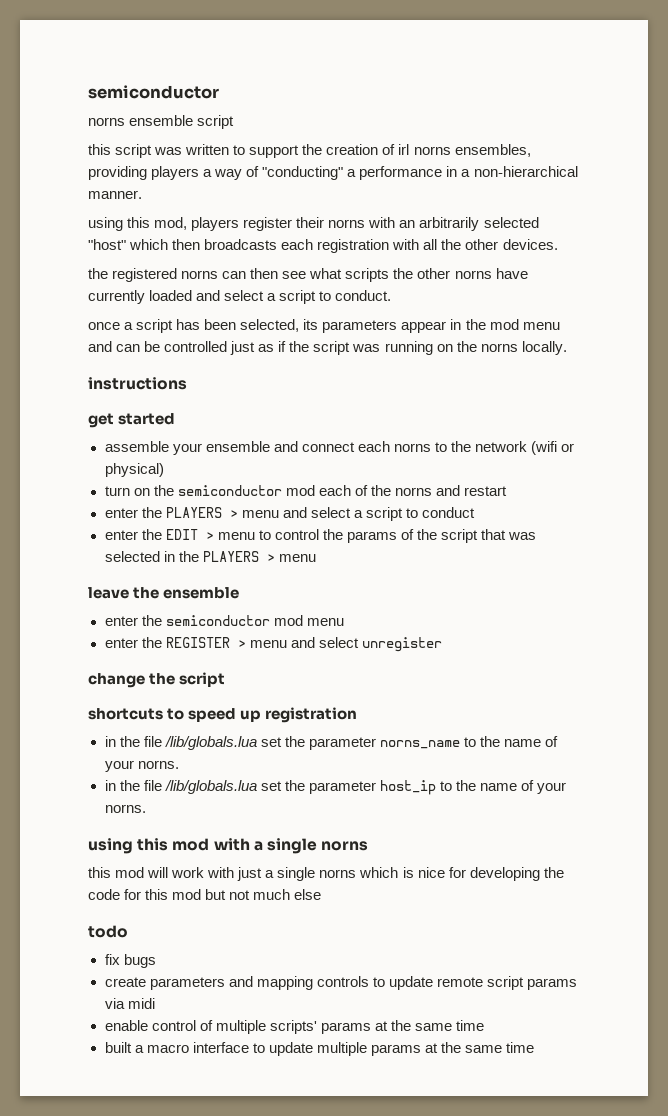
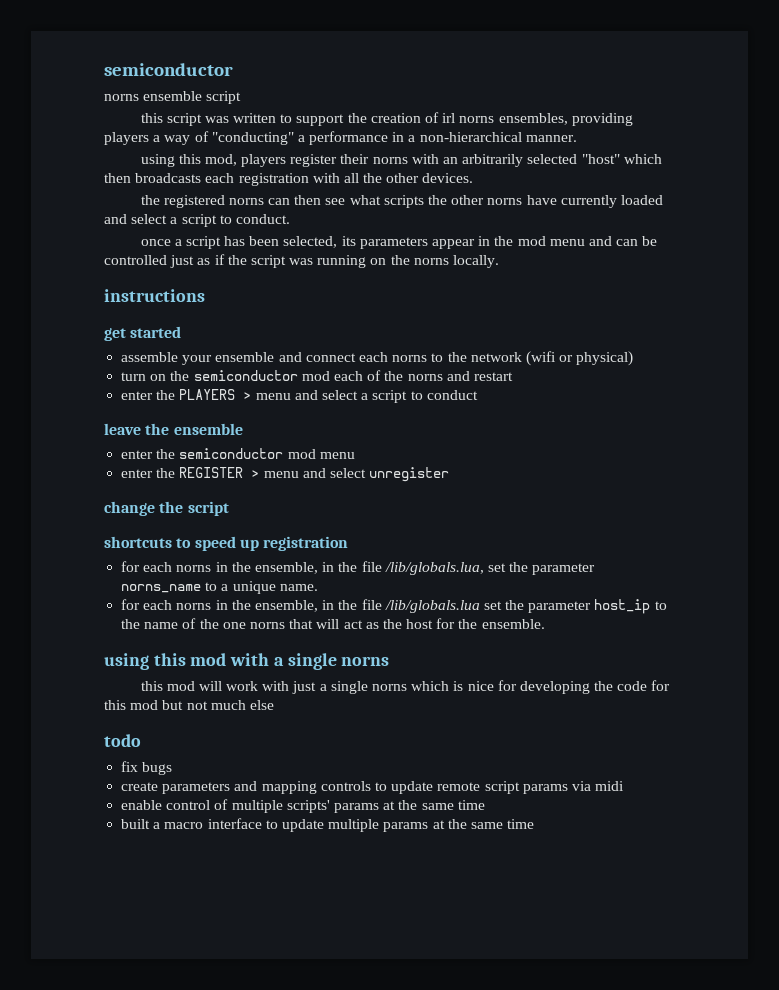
[104,529,537,543] [104,551,316,562] // enter the EDIT > menu to control the params of the script that was selected in the PLAYERS > menu -> (478, 395) none
[104,736,257,750] in the file /lib/globals.lua -> [121,561,484,575] for each norns in the ensemble, in the file /lib/globals.lua,
[479,736,559,747] [104,760,179,772] the name of your norns. // -> [221,581,318,594] [121,599,318,612] a unique name. // for each norns in the ensemble,
[537,782,567,794] [104,804,146,813] your norns. -> [199,618,545,629] the one norns that will act as the host for the ensemble.

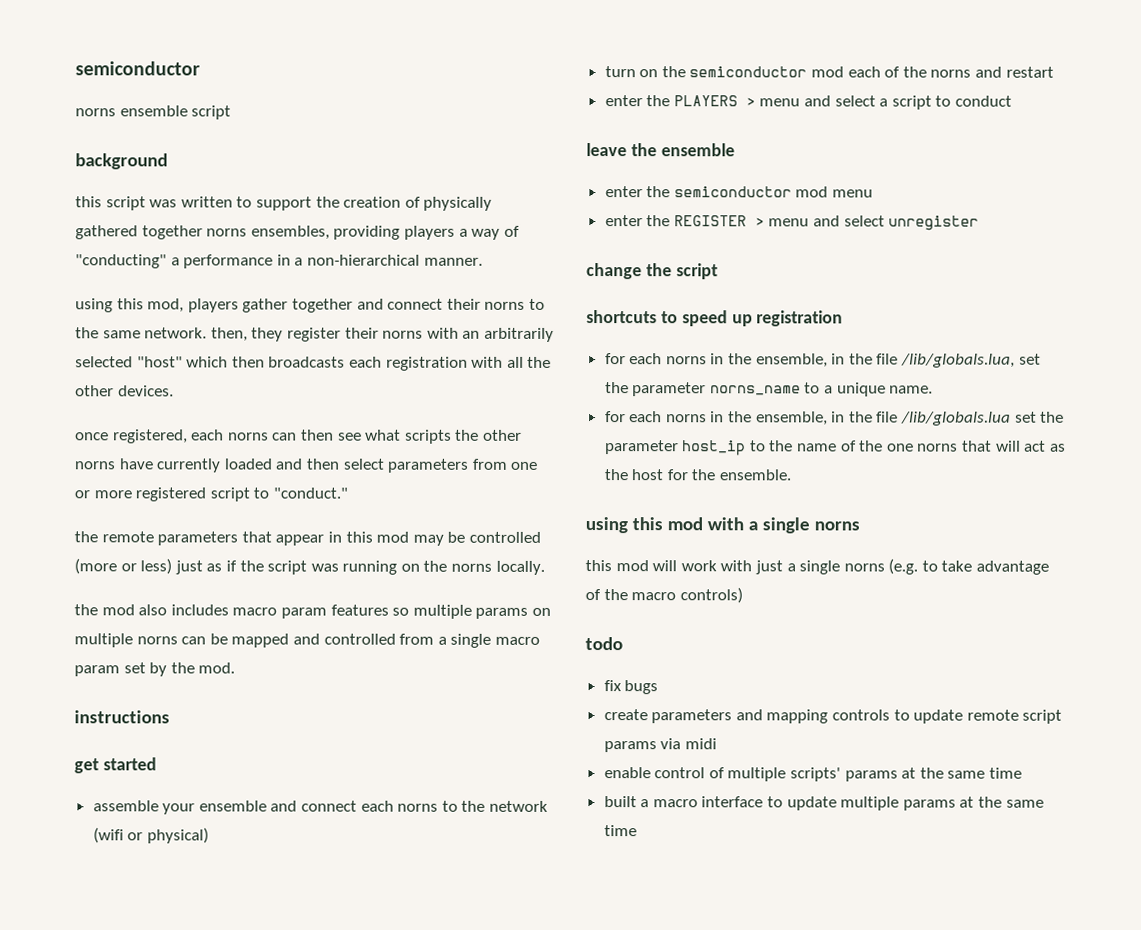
(242, 97) none -> [75,153,168,170] // background
[442,113,456,123] irl -> [423,196,493,211] [75,225,203,240] physically gathered together
(287, 160) none -> [242,298,545,313] [75,327,284,342] gather together and connect their norns to the same network. then, they
[140,195,225,208] the registered -> [75,429,225,444] once registered, each
[131,214,290,227] [140,236,658,249] [104,255,167,265] select a script to conduct. // once a script has been selected, its parameters appear in the mod menu and can be controlled -> [305,458,539,473] [74,487,348,502] [74,531,541,546] [74,558,173,575] then select parameters from one or more registered script to "conduct." // the remote parameters that appear in this mod may be controlled (more or less)
(500, 261) none -> [74,604,551,619] [74,633,540,648] [74,662,236,677] // the mod also includes macro param features so multiple params on multiple norns can be mapped and controlled from a single macro param set by the mod.
[411,680,671,694] [104,700,274,710] which is nice for developing the code for this mod but not much else -> [888,558,1050,575] [585,587,743,604] (e.g. to take advantage of the macro controls)

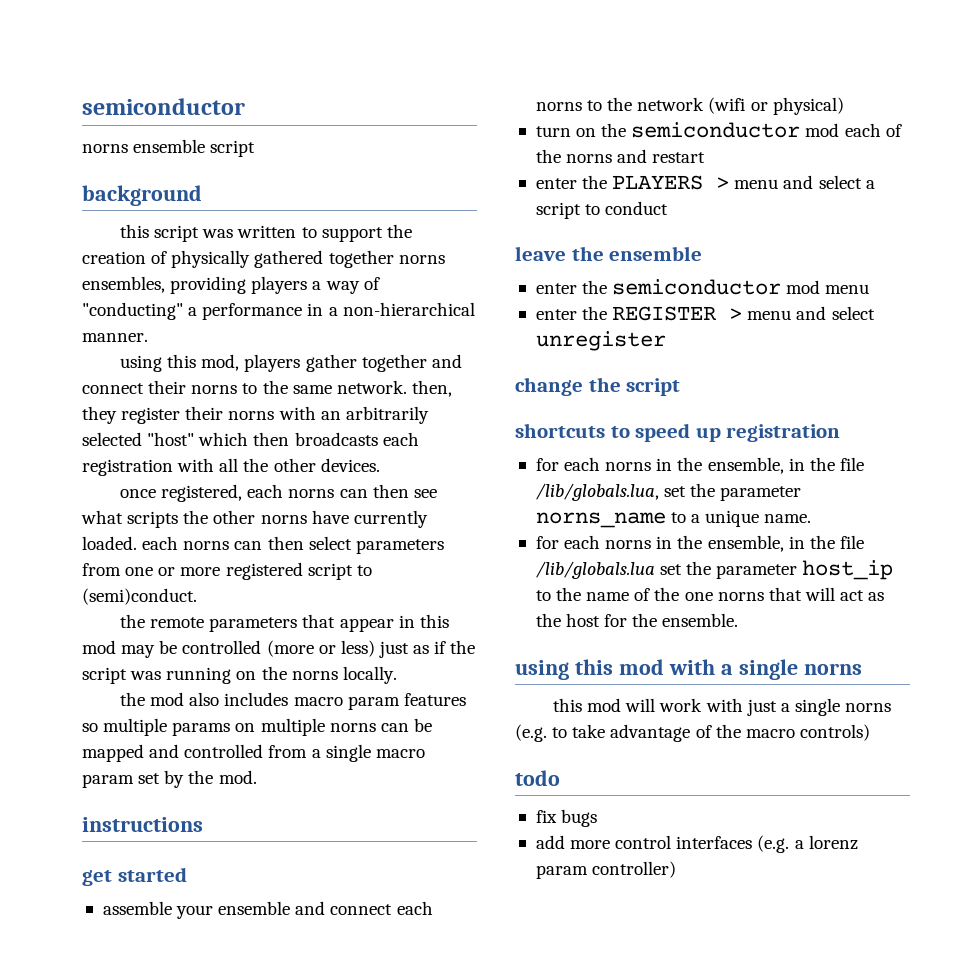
[223,458,304,470] loaded and -> [82,536,263,550] loaded. each norns can
[272,487,348,499] "conduct." -> [82,588,197,605] (semi)conduct.
[603,709,1063,724] [603,738,717,753] [603,767,1023,782] [603,796,1044,811] [603,825,637,837] create parameters and mapping controls to update remote script params via midi // enable control of multiple scripts' params at the same time // built a macro interface to update multiple params at the same time -> [535,835,858,853] [535,861,677,879] add more control interfaces (e.g. a lorenz param controller)

